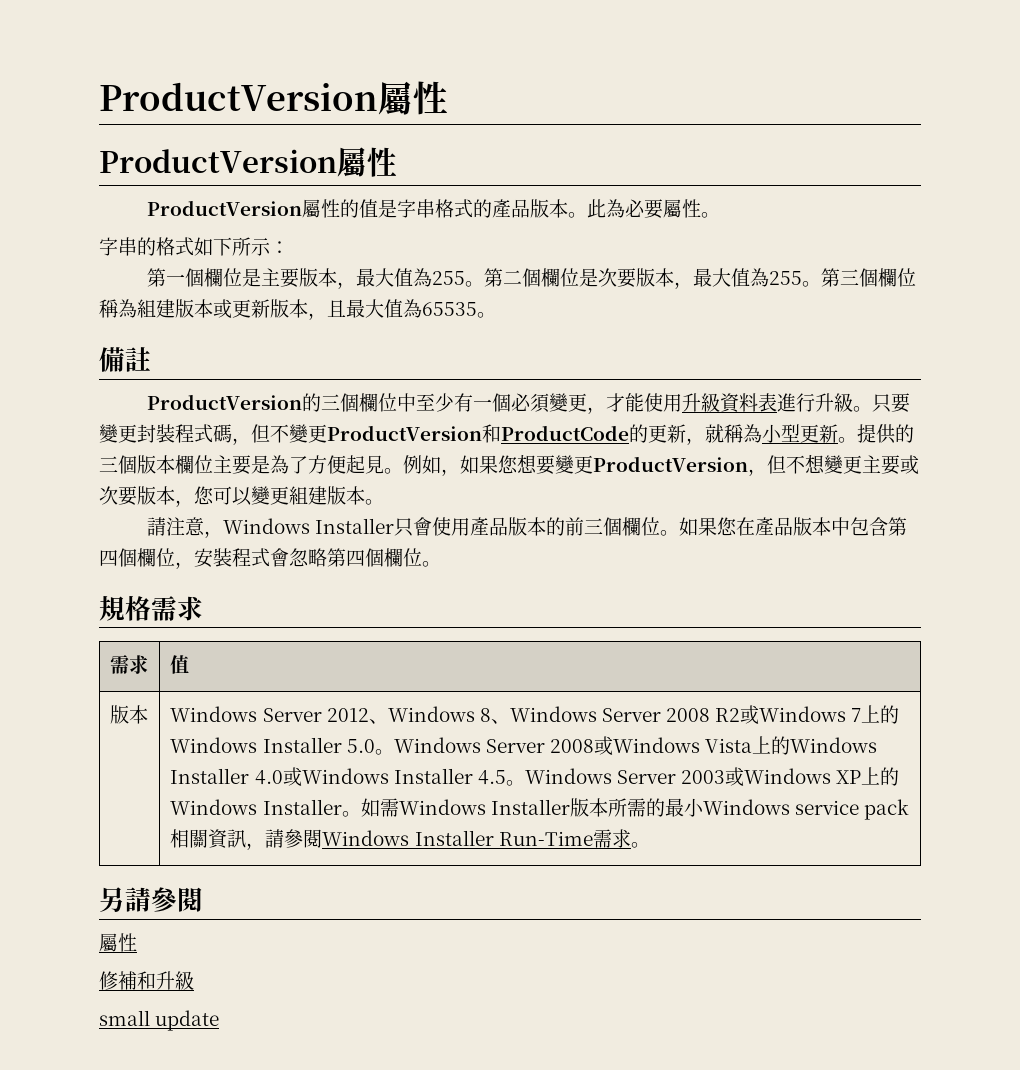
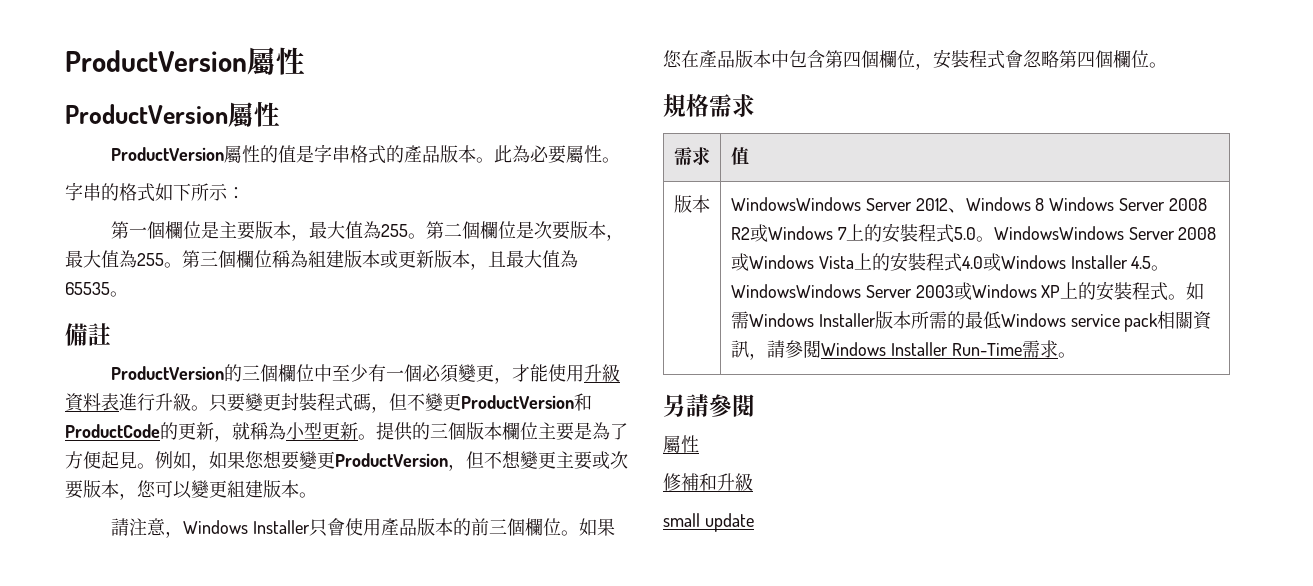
[170,706,258,722] Windows -> [730,197,861,211] WindowsWindows
[490,719,510,724] 、 -> (1045, 204) none
[170,737,481,755] Windows Installer 5.0。Windows -> [881,223,1124,243] 安裝程式5.0。WindowsWindows
[790,737,878,753] [170,768,250,784] Windows Installer -> [889,252,962,272] 安裝程式
[524,768,612,784] Windows -> [730,284,861,298] WindowsWindows
[170,799,342,815] Windows Installer -> [1096,281,1169,301] 安裝程式
[683,798,704,817] 小 -> [982,311,1001,329] 低

